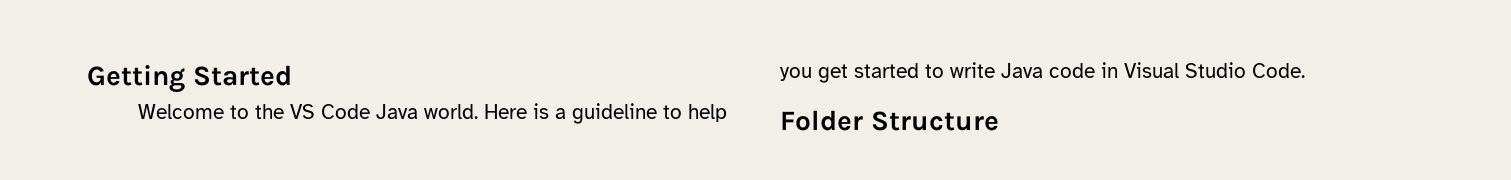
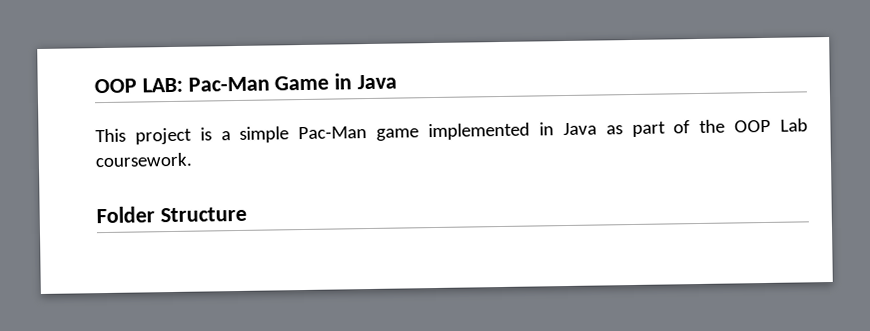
[87,65,292,93] [137,103,727,124] [780,62,1305,83] Getting Started // Welcome to the VS Code Java world. Here is a guideline to help you get started to write Java code in Visual Studio Code. -> [94,73,398,94] [95,118,809,145] [95,152,192,168] OOP LAB: Pac-Man Game in Java // This project is a simple Pac-Man game implemented in Java as part of the OOP Lab coursework.

